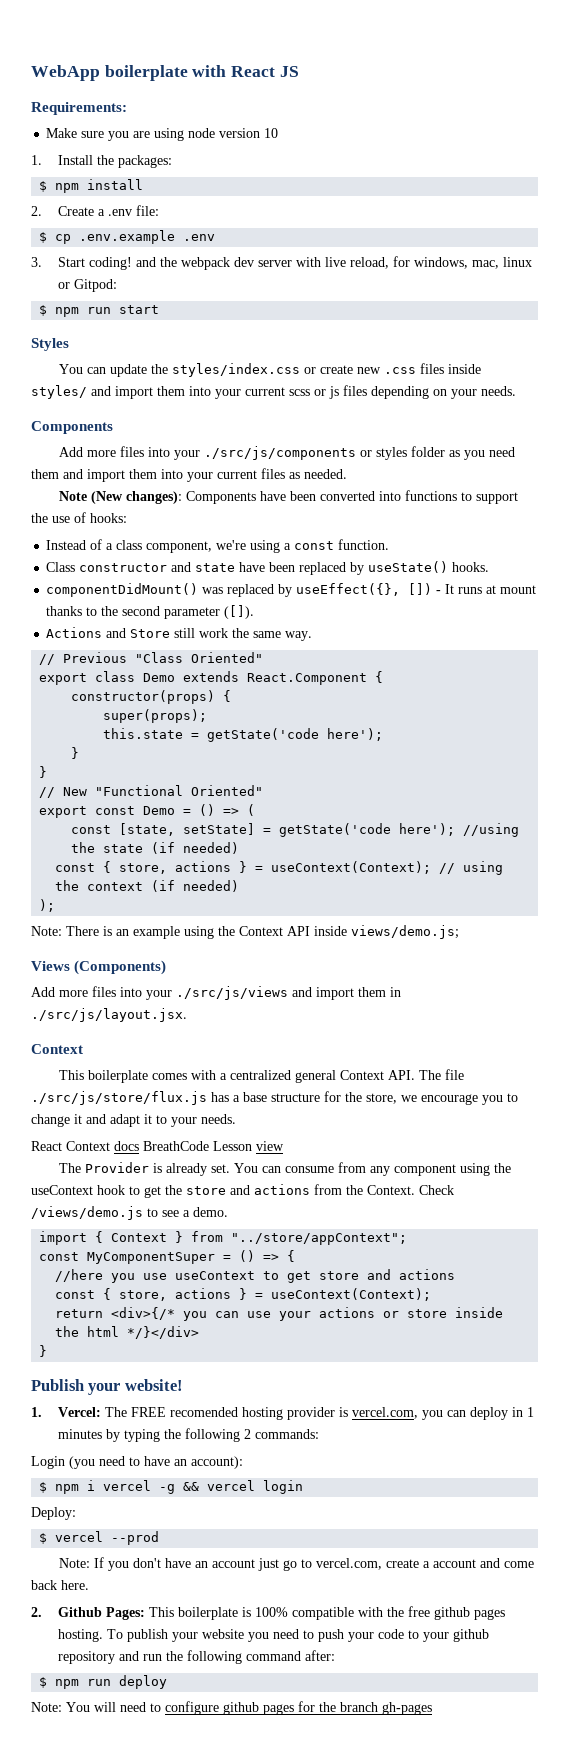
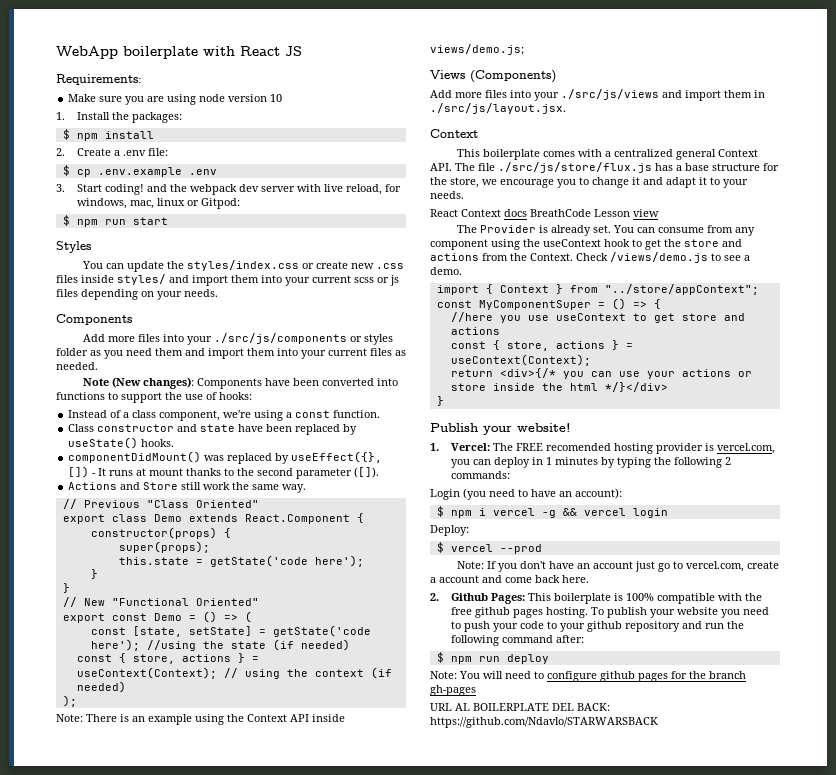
(432, 1708) none -> [430,703,610,711] [430,717,658,728] // URL AL BOILERPLATE DEL BACK: https://github.com/Ndavlo/STARWARSBACK

